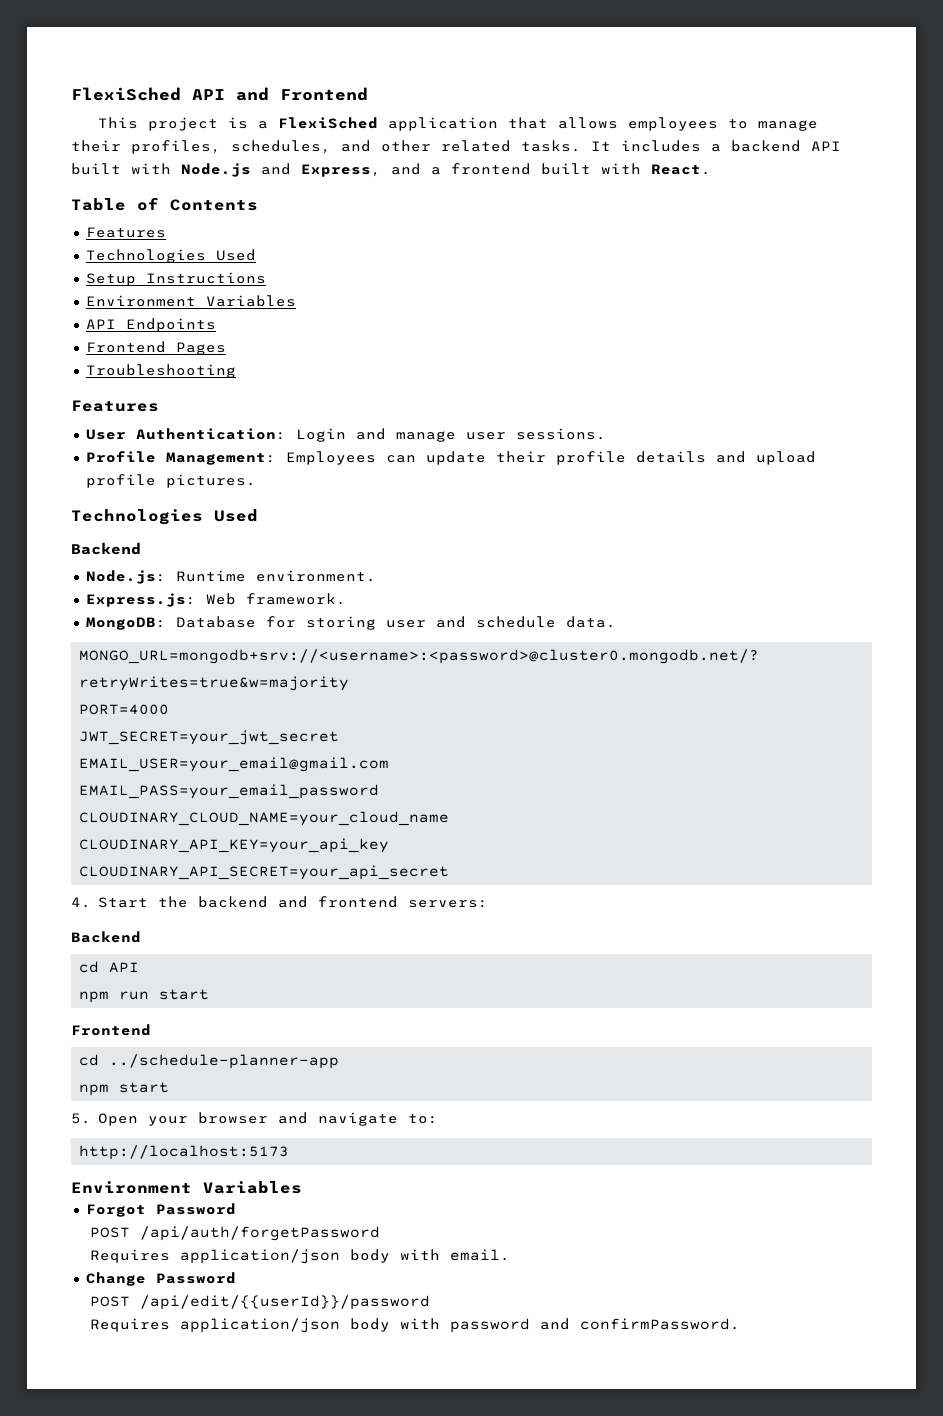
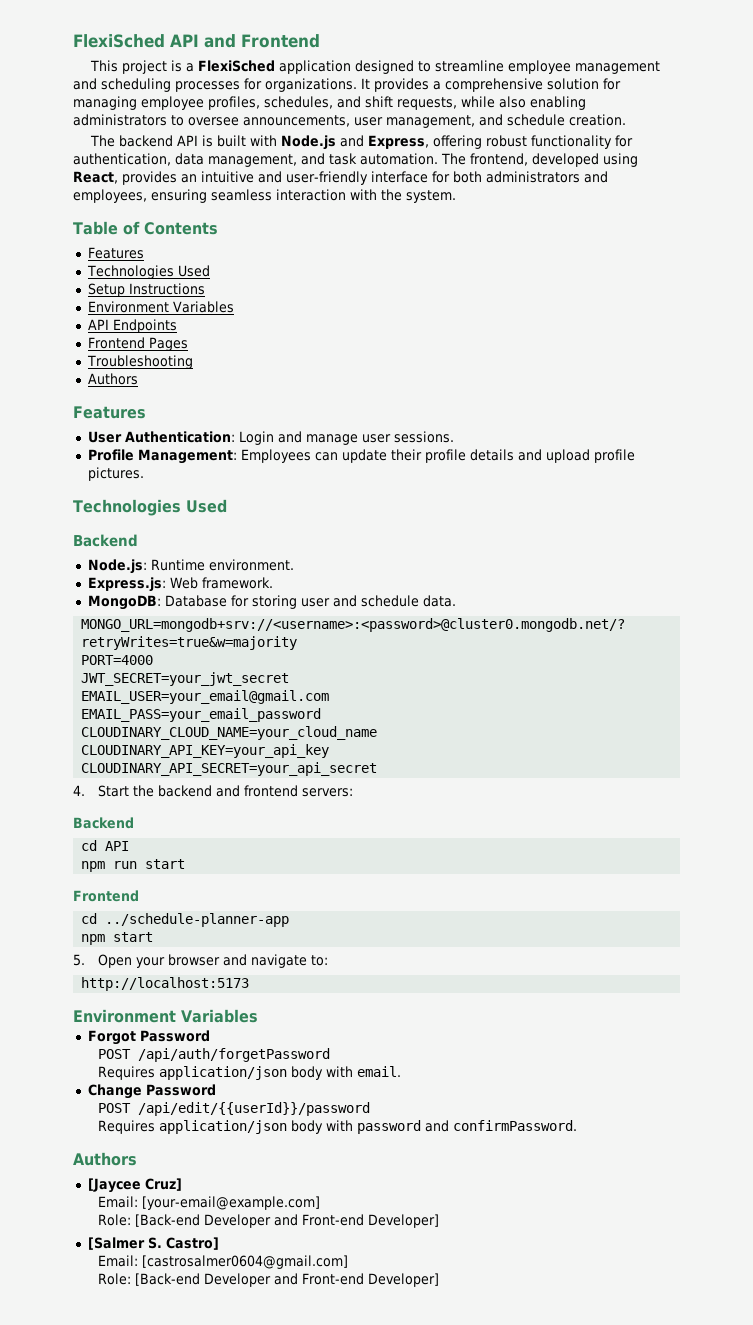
[507,117,818,131] [71,140,721,154] that allows employees to manage their profiles, schedules, and other related tasks. It includes a -> [355,60,661,74] [73,78,621,92] [73,96,586,110] [73,114,626,128] [90,135,116,147] designed to streamline employee management and scheduling processes for organizations. It provides a comprehensive solution for managing employee profiles, schedules, and shift requests, while also enabling administrators to oversee announcements, user management, and schedule creation. // The
(841, 146) none -> [202,135,214,147] is
[391,163,711,175] and a frontend built with React. -> [433,135,634,149] [73,153,638,167] [73,171,608,185] [73,189,456,203] offering robust functionality for authentication, data management, and task automation. The frontend, developed using React, provides an intuitive and user-friendly interface for both administrators and employees, ensuring seamless interaction with the system.
(236, 371) none -> [87,373,138,385] // Authors
(741, 1324) none -> [73,1152,137,1166] [87,1178,182,1193] [98,1196,321,1210] [98,1214,440,1228] [87,1237,219,1250] [98,1255,349,1269] [98,1273,440,1287] // Authors // [Jaycee Cruz] // Email: [your-email@example.com] // Role: [Back-end Developer and Front-end Developer] // [Salmer S. Castro] // Email: [castrosalmer0604@gmail.com] // Role: [Back-end Developer and Front-end Developer]

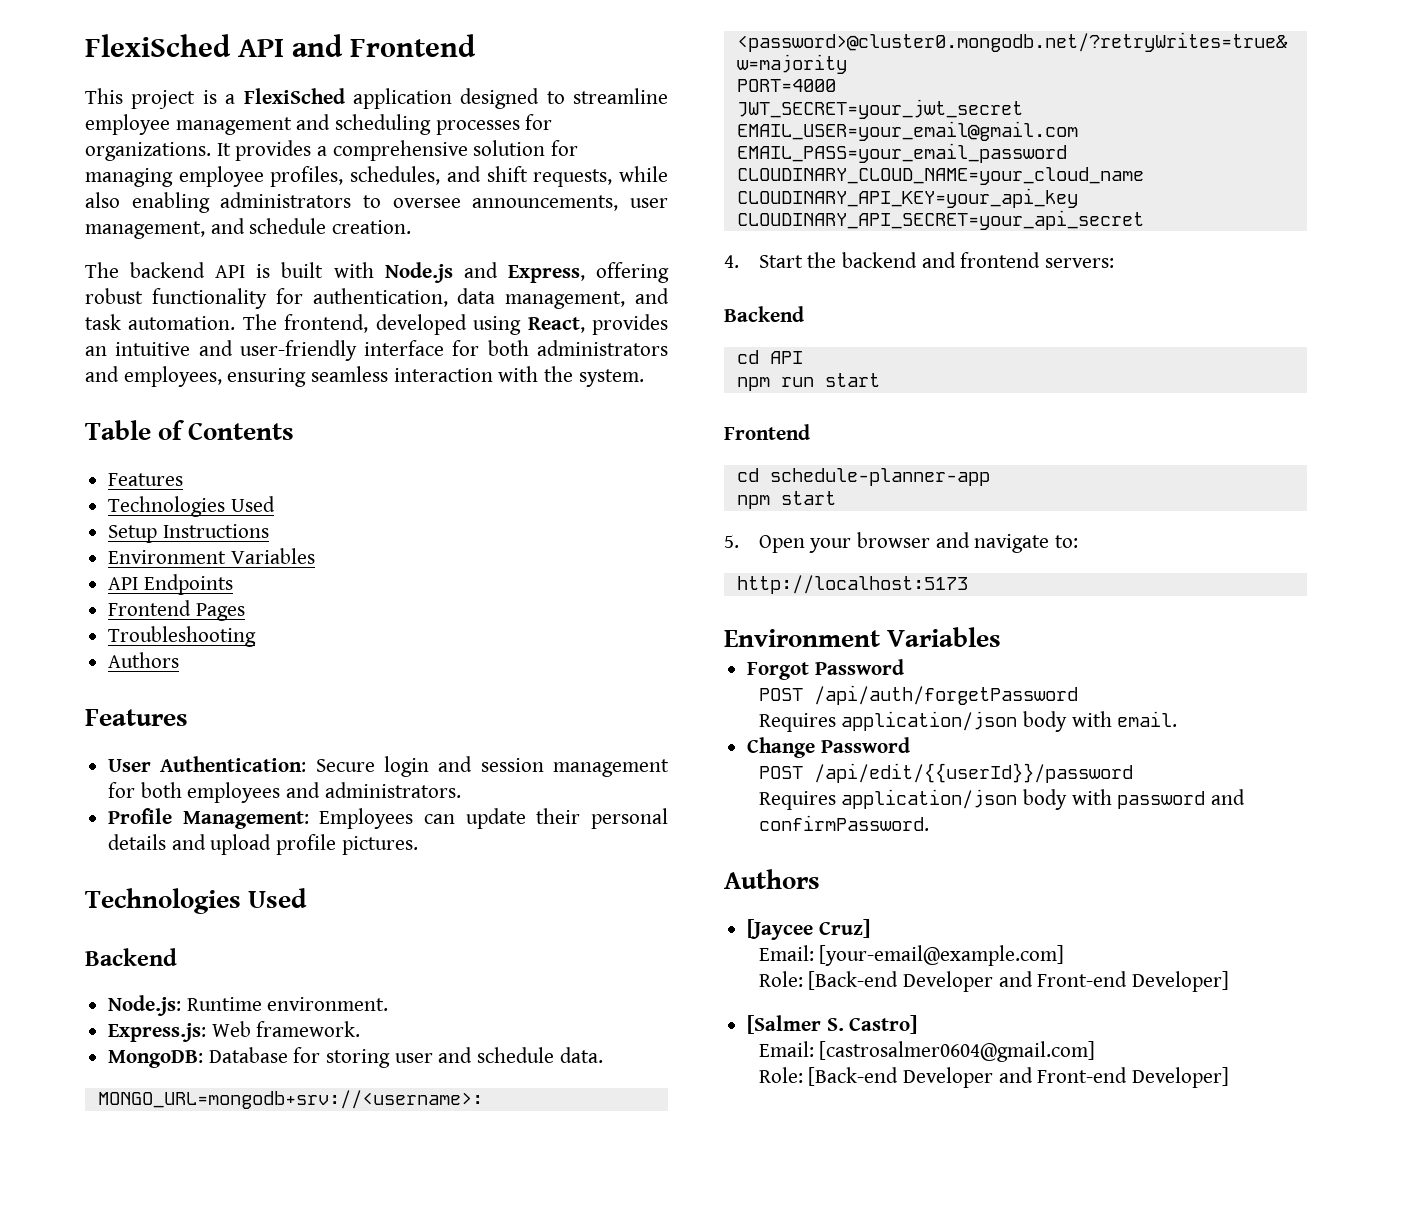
[238,431,454,445] Login and manage user sessions. -> [315,756,669,777] [108,782,461,803] Secure login and session management for both employees and administrators.
[424,449,466,463] profile -> [590,808,668,829] personal
[105,913,290,927] ../schedule-planner-app -> [769,468,990,486] schedule-planner-app

